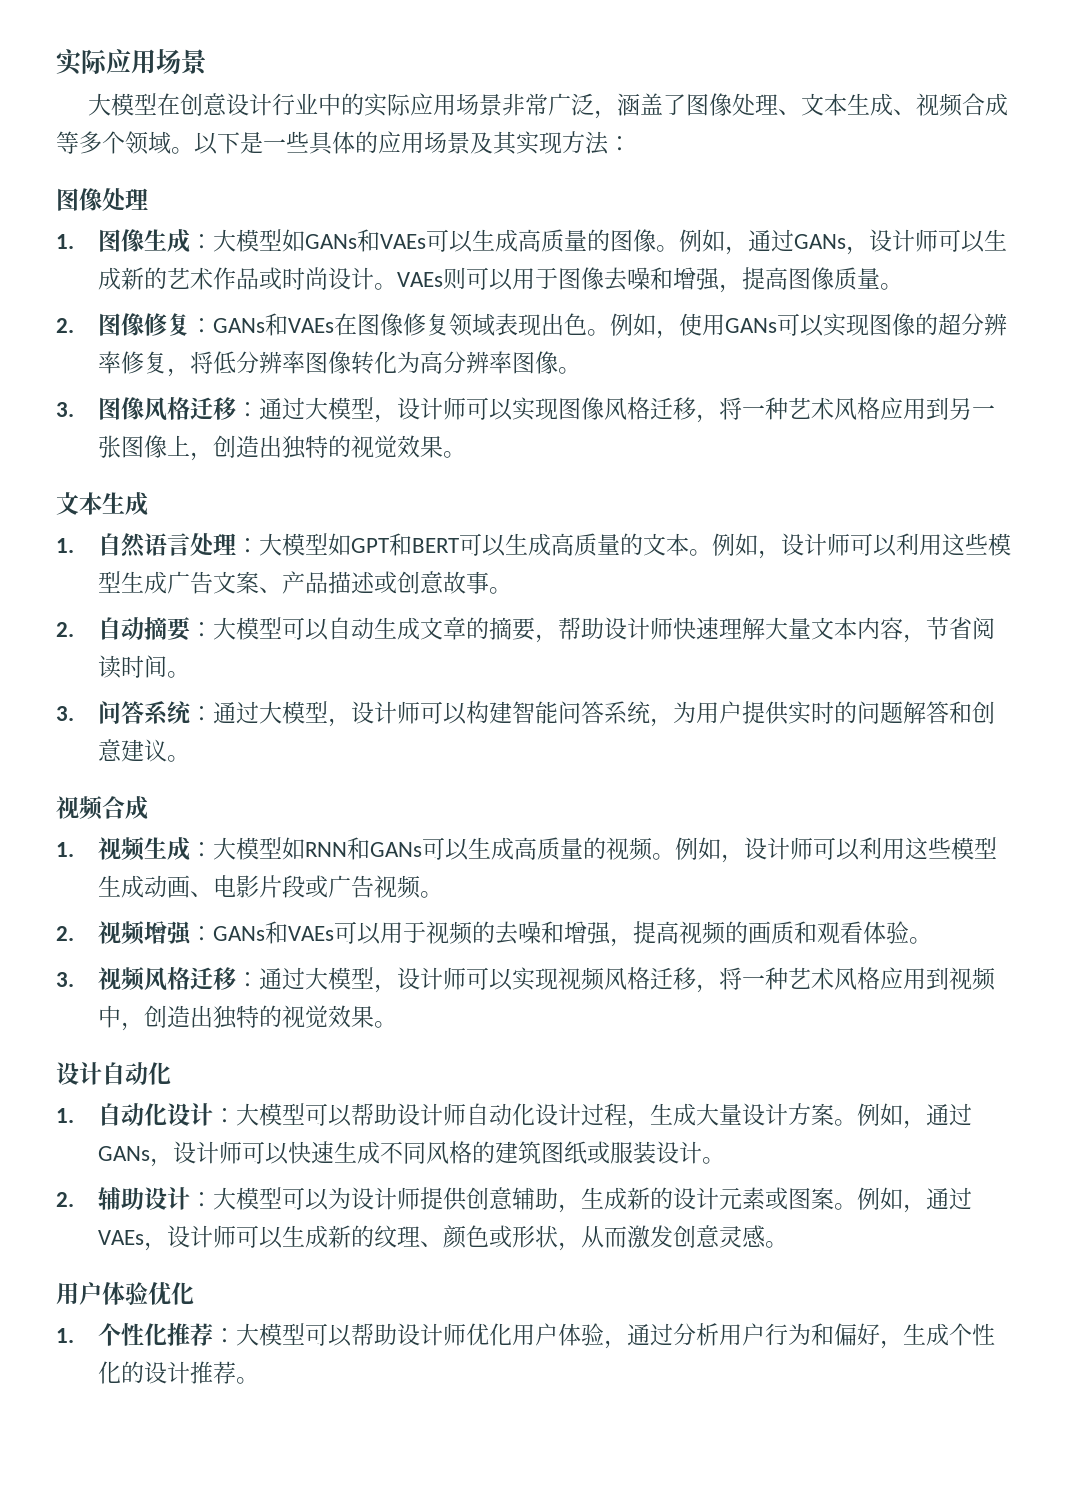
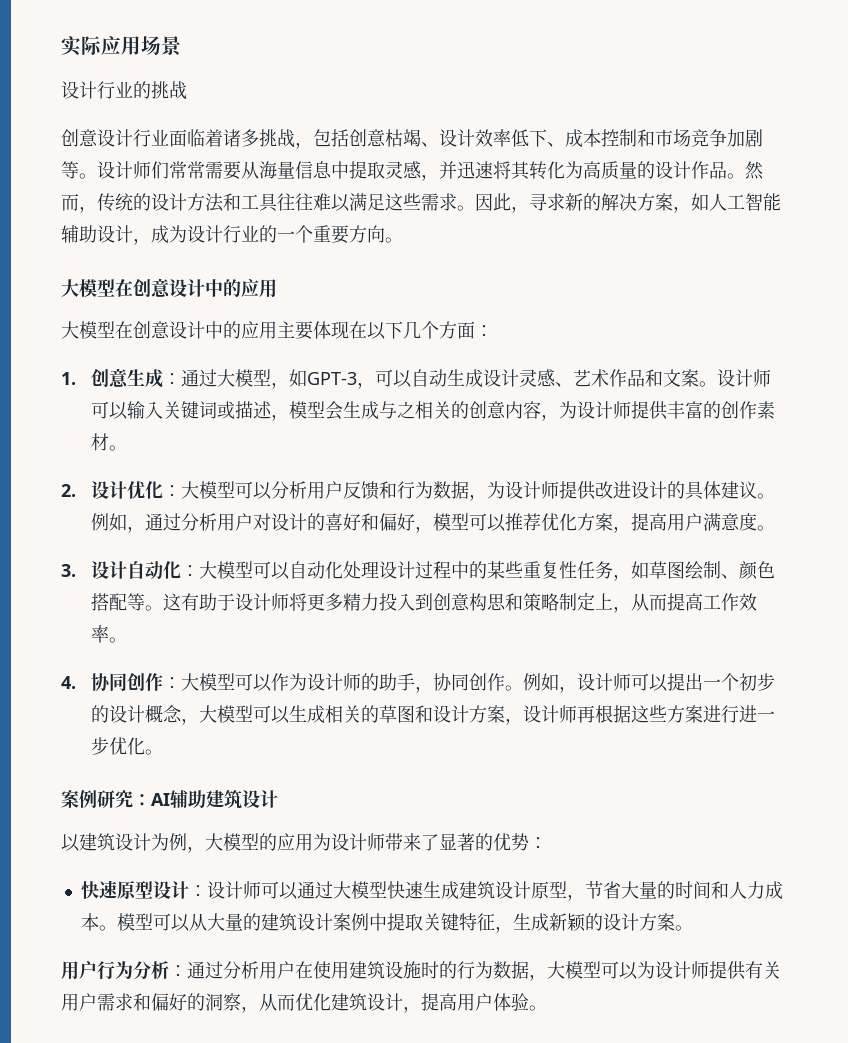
[88,93,1009,119] [56,131,631,155] [56,188,148,211] [56,229,1008,255] [98,267,904,293] [56,313,1008,339] [98,351,582,377] [56,397,996,423] [98,435,467,461] [56,492,148,516] [56,533,1012,559] [98,571,513,594] [56,617,996,643] [98,655,191,679] [56,701,996,727] [98,739,191,762] [56,796,148,820] [56,837,998,863] [98,875,444,899] [56,921,933,947] [56,967,997,993] [98,1005,398,1031] [56,1062,171,1085] [56,1103,973,1129] [98,1141,726,1167] [56,1187,214,1210] 大模型在创意设计行业中的实际应用场景非常广泛，涵盖了图像处理、文本生成、视频合成等多个领域。以下是一些具体的应用场景及其实现方法： // 图像处理 // 1.图像生成：大模型如GANs和VAEs可以生成高质量的图像。例如，通过GANs，设计师可以生成新的艺术作品或时尚设计。VAEs则可以用于图像去噪和增强，提高图像质量。 // 2.图像修复：GANs和VAEs在图像修复领域表现出色。例如，使用GANs可以实现图像的超分辨率修复，将低分辨率图像转化为高分辨率图像。 // 3.图像风格迁移：通过大模型，设计师可以实现图像风格迁移，将一种艺术风格应用到另一张图像上，创造出独特的视觉效果。 // 文本生成 // 1.自然语言处理：大模型如GPT和BERT可以生成高质量的文本。例如，设计师可以利用这些模型生成广告文案、产品描述或创意故事。 // 2.自动摘要：大模型可以自动生成文章的摘要，帮助设计师快速理解大量文本内容，节省阅读时间。 // 3.问答系统：通过大模型，设计师可以构建智能问答系统，为用户提供实时的问题解答和创意建议。 // 视频合成 // 1.视频生成：大模型如RNN和GANs可以生成高质量的视频。例如，设计师可以利用这些模型生成动画、电影片段或广告视频。 // 2.视频增强：GANs和VAEs可以用于视频的去噪和增强，提高视频的画质和观看体验。 // 3.视频风格迁移：通过大模型，设计师可以实现视频风格迁移，将一种艺术风格应用到视频中，创造出独特的视觉效果。 // 设计自动化 // 1.自动化设计：大模型可以帮助设计师自动化设计过程，生成大量设计方案。例如，通过GANs，设计师可以快速生成不同风格的建筑图纸或服装设计。 // 2.辅助设计： -> [61,81,187,100] [61,129,763,149] [61,161,764,181] [61,193,781,213] [61,225,403,245] [61,278,277,298] [61,321,493,340] [61,368,772,389] [91,401,776,421] [91,433,128,451] [61,481,776,501] [91,513,776,533] [61,561,776,581] [91,592,758,613] [91,625,128,643] [61,672,776,693] [91,705,776,725] [91,737,164,755] [61,790,278,809] [61,833,547,853] [80,880,783,901] [80,913,693,933] [61,961,547,981] 设计行业的挑战 // 创意设计行业面临着诸多挑战，包括创意枯竭、设计效率低下、成本控制和市场竞争加剧等。设计师们常常需要从海量信息中提取灵感，并迅速将其转化为高质量的设计作品。然而，传统的设计方法和工具往往难以满足这些需求。因此，寻求新的解决方案，如人工智能辅助设计，成为设计行业的一个重要方向。 // 大模型在创意设计中的应用 // 大模型在创意设计中的应用主要体现在以下几个方面： // 1.创意生成：通过大模型，如GPT-3，可以自动生成设计灵感、艺术作品和文案。设计师可以输入关键词或描述，模型会生成与之相关的创意内容，为设计师提供丰富的创作素材。 // 2.设计优化：大模型可以分析用户反馈和行为数据，为设计师提供改进设计的具体建议。例如，通过分析用户对设计的喜好和偏好，模型可以推荐优化方案，提高用户满意度。 // 3.设计自动化：大模型可以自动化处理设计过程中的某些重复性任务，如草图绘制、颜色搭配等。这有助于设计师将更多精力投入到创意构思和策略制定上，从而提高工作效率。 // 4.协同创作：大模型可以作为设计师的助手，协同创作。例如，设计师可以提出一个初步的设计概念，大模型可以生成相关的草图和设计方案，设计师再根据这些方案进行进一步优化。 // 案例研究：AI辅助建筑设计 // 以建筑设计为例，大模型的应用为设计师带来了显著的优势： // 快速原型设计：设计师可以通过大模型快速生成建筑设计原型，节省大量的时间和人力成本。模型可以从大量的建筑设计案例中提取关键特征，生成新颖的设计方案。 // 用户行为分析：通过分析用户在使用建筑设施时的行为数据，
[466,1187,973,1213] [98,1225,789,1251] [56,1282,194,1305] [56,1323,996,1349] [98,1361,237,1384] 创意辅助，生成新的设计元素或图案。例如，通过VAEs，设计师可以生成新的纹理、颜色或形状，从而激发创意灵感。 // 用户体验优化 // 1.个性化推荐：大模型可以帮助设计师优化用户体验，通过分析用户行为和偏好，生成个性化的设计推荐 -> [745,961,781,979] [61,993,529,1013] 有关用户需求和偏好的洞察，从而优化建筑设计，提高用户体验

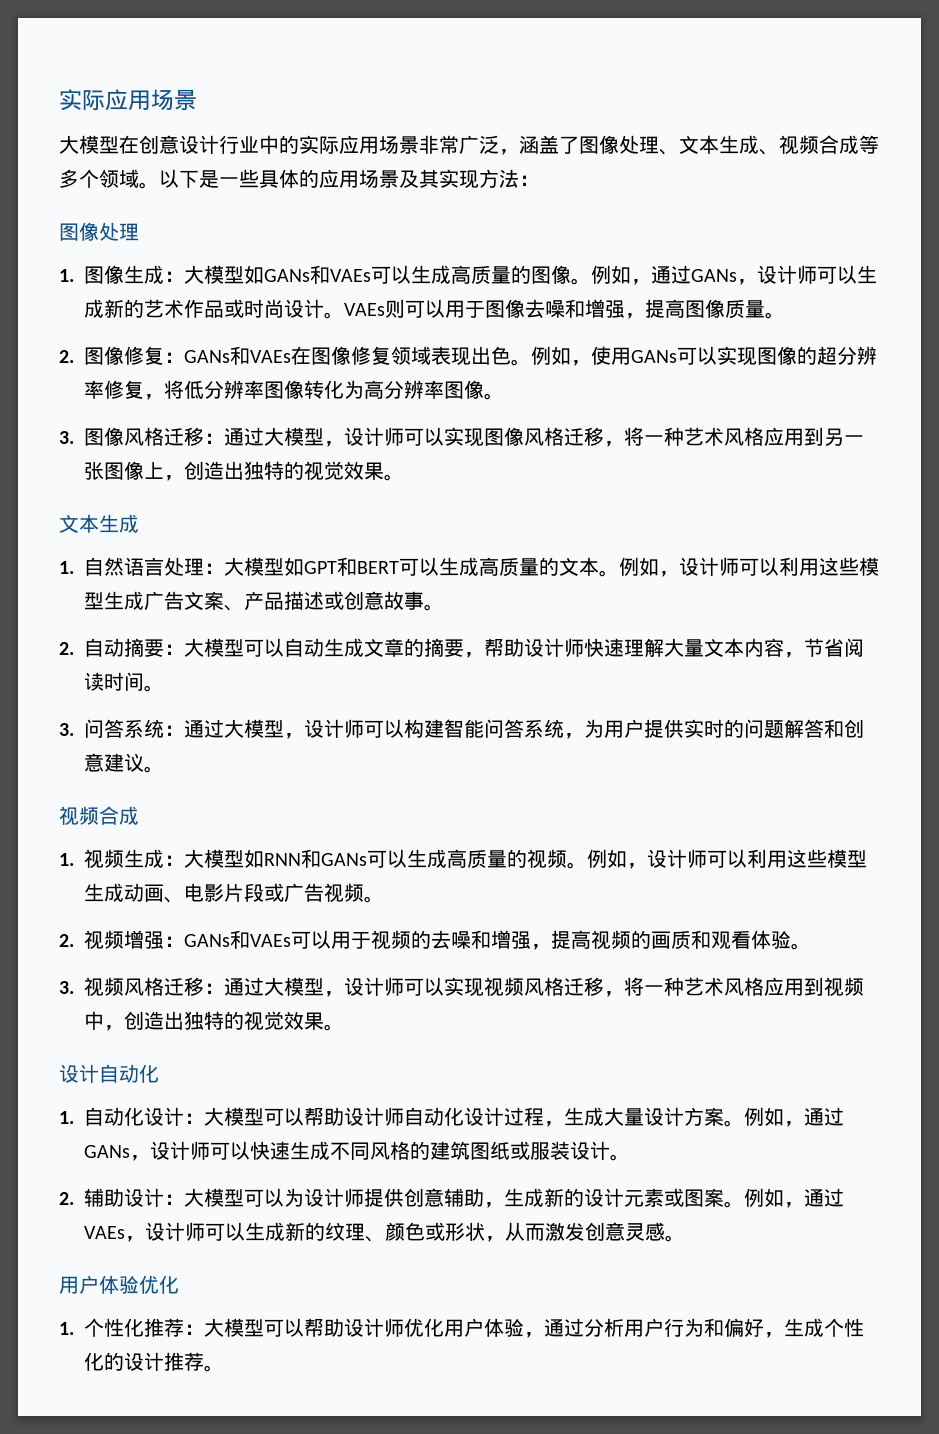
[61,81,187,100] [61,129,763,149] [61,161,764,181] [61,193,781,213] [61,225,403,245] [61,278,277,298] [61,321,493,340] [61,368,772,389] [91,401,776,421] [91,433,128,451] [61,481,776,501] [91,513,776,533] [61,561,776,581] [91,592,758,613] [91,625,128,643] [61,672,776,693] [91,705,776,725] [91,737,164,755] [61,790,278,809] [61,833,547,853] [80,880,783,901] [80,913,693,933] [61,961,547,981] 设计行业的挑战 // 创意设计行业面临着诸多挑战，包括创意枯竭、设计效率低下、成本控制和市场竞争加剧等。设计师们常常需要从海量信息中提取灵感，并迅速将其转化为高质量的设计作品。然而，传统的设计方法和工具往往难以满足这些需求。因此，寻求新的解决方案，如人工智能辅助设计，成为设计行业的一个重要方向。 // 大模型在创意设计中的应用 // 大模型在创意设计中的应用主要体现在以下几个方面： // 1.创意生成：通过大模型，如GPT-3，可以自动生成设计灵感、艺术作品和文案。设计师可以输入关键词或描述，模型会生成与之相关的创意内容，为设计师提供丰富的创作素材。 // 2.设计优化：大模型可以分析用户反馈和行为数据，为设计师提供改进设计的具体建议。例如，通过分析用户对设计的喜好和偏好，模型可以推荐优化方案，提高用户满意度。 // 3.设计自动化：大模型可以自动化处理设计过程中的某些重复性任务，如草图绘制、颜色搭配等。这有助于设计师将更多精力投入到创意构思和策略制定上，从而提高工作效率。 // 4.协同创作：大模型可以作为设计师的助手，协同创作。例如，设计师可以提出一个初步的设计概念，大模型可以生成相关的草图和设计方案，设计师再根据这些方案进行进一步优化。 // 案例研究：AI辅助建筑设计 // 以建筑设计为例，大模型的应用为设计师带来了显著的优势： // 快速原型设计：设计师可以通过大模型快速生成建筑设计原型，节省大量的时间和人力成本。模型可以从大量的建筑设计案例中提取关键特征，生成新颖的设计方案。 // 用户行为分析：通过分析用户在使用建筑设施时的行为数据， -> [59,135,879,155] [59,169,539,189] [59,222,139,241] [59,265,877,285] [84,299,785,319] [59,346,877,366] [84,380,504,400] [59,427,864,447] [84,461,404,481] [59,514,139,533] [59,557,879,577] [84,591,444,611] [59,638,864,658] [84,672,164,692] [59,719,864,739] [84,753,164,773] [59,806,139,826] [59,849,867,869] [84,883,384,903] [59,930,811,950] [59,977,864,997] [84,1011,344,1031] [59,1064,159,1083] [59,1107,844,1127] [84,1141,630,1161] [59,1188,184,1207] 大模型在创意设计行业中的实际应用场景非常广泛，涵盖了图像处理、文本生成、视频合成等多个领域。以下是一些具体的应用场景及其实现方法： // 图像处理 // 1.图像生成：大模型如GANs和VAEs可以生成高质量的图像。例如，通过GANs，设计师可以生成新的艺术作品或时尚设计。VAEs则可以用于图像去噪和增强，提高图像质量。 // 2.图像修复：GANs和VAEs在图像修复领域表现出色。例如，使用GANs可以实现图像的超分辨率修复，将低分辨率图像转化为高分辨率图像。 // 3.图像风格迁移：通过大模型，设计师可以实现图像风格迁移，将一种艺术风格应用到另一张图像上，创造出独特的视觉效果。 // 文本生成 // 1.自然语言处理：大模型如GPT和BERT可以生成高质量的文本。例如，设计师可以利用这些模型生成广告文案、产品描述或创意故事。 // 2.自动摘要：大模型可以自动生成文章的摘要，帮助设计师快速理解大量文本内容，节省阅读时间。 // 3.问答系统：通过大模型，设计师可以构建智能问答系统，为用户提供实时的问题解答和创意建议。 // 视频合成 // 1.视频生成：大模型如RNN和GANs可以生成高质量的视频。例如，设计师可以利用这些模型生成动画、电影片段或广告视频。 // 2.视频增强：GANs和VAEs可以用于视频的去噪和增强，提高视频的画质和观看体验。 // 3.视频风格迁移：通过大模型，设计师可以实现视频风格迁移，将一种艺术风格应用到视频中，创造出独特的视觉效果。 // 设计自动化 // 1.自动化设计：大模型可以帮助设计师自动化设计过程，生成大量设计方案。例如，通过GANs，设计师可以快速生成不同风格的建筑图纸或服装设计。 // 2.辅助设计：
[745,961,781,979] [61,993,529,1013] 有关用户需求和偏好的洞察，从而优化建筑设计，提高用户体验 -> [404,1188,844,1208] [84,1222,685,1242] [59,1275,179,1294] [59,1318,864,1338] [84,1352,204,1371] 创意辅助，生成新的设计元素或图案。例如，通过VAEs，设计师可以生成新的纹理、颜色或形状，从而激发创意灵感。 // 用户体验优化 // 1.个性化推荐：大模型可以帮助设计师优化用户体验，通过分析用户行为和偏好，生成个性化的设计推荐

